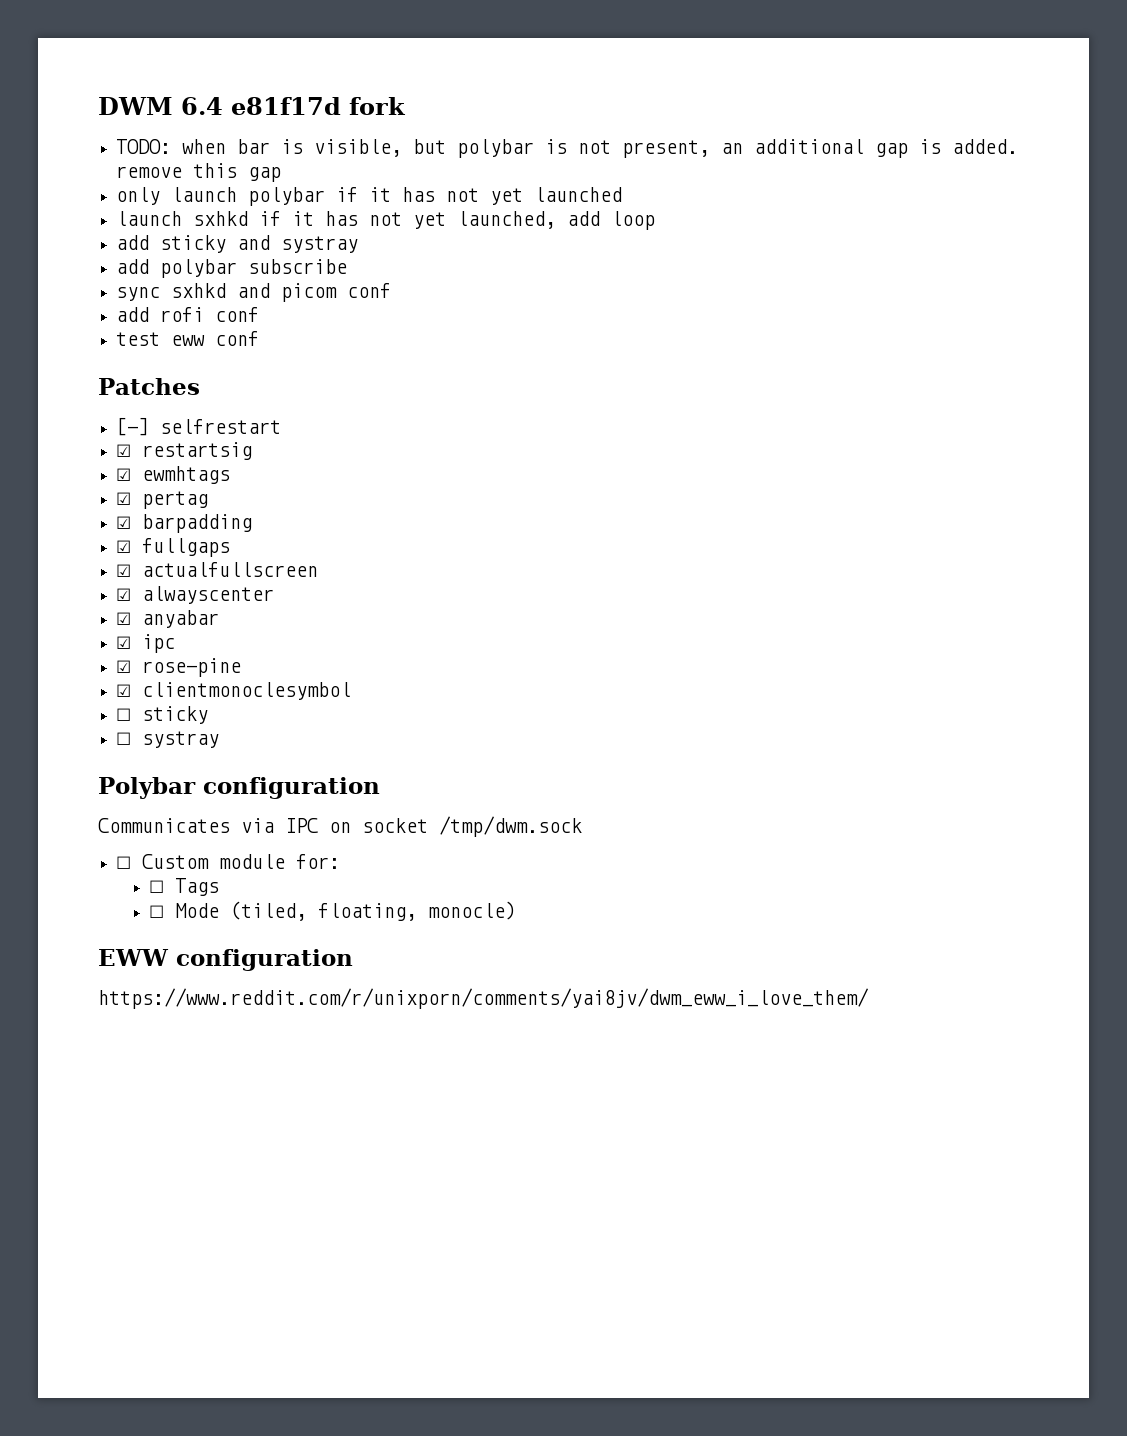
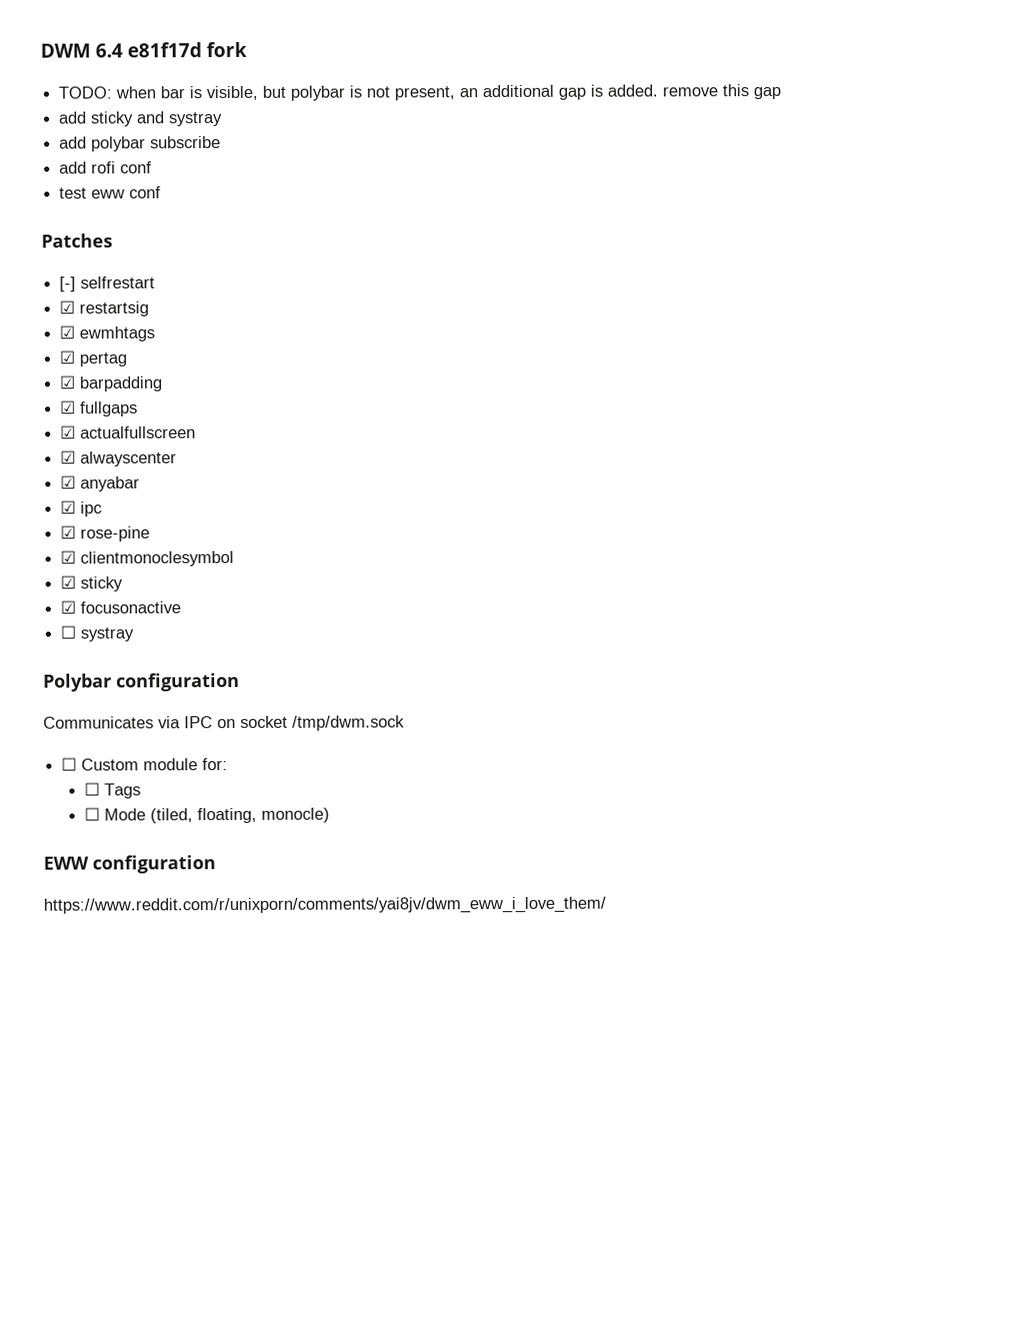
[116,187,623,206] [116,211,656,230] // only launch polybar if it has not yet launched // launch sxhkd if it has not yet launched, add loop -> (782, 93) none
[116,283,392,302] // sync sxhkd and picom conf -> (222, 142) none
[116,706,209,724] ☐ sticky -> [60,575,124,592] [60,600,182,614] ☑ sticky // ☑ focusonactive

